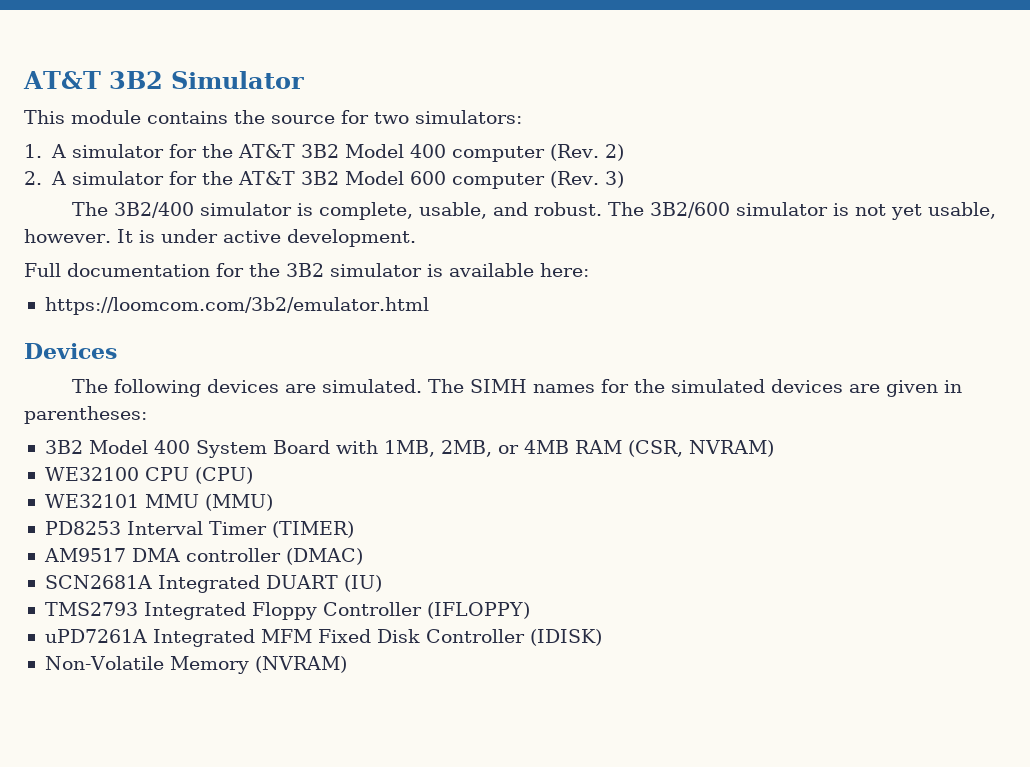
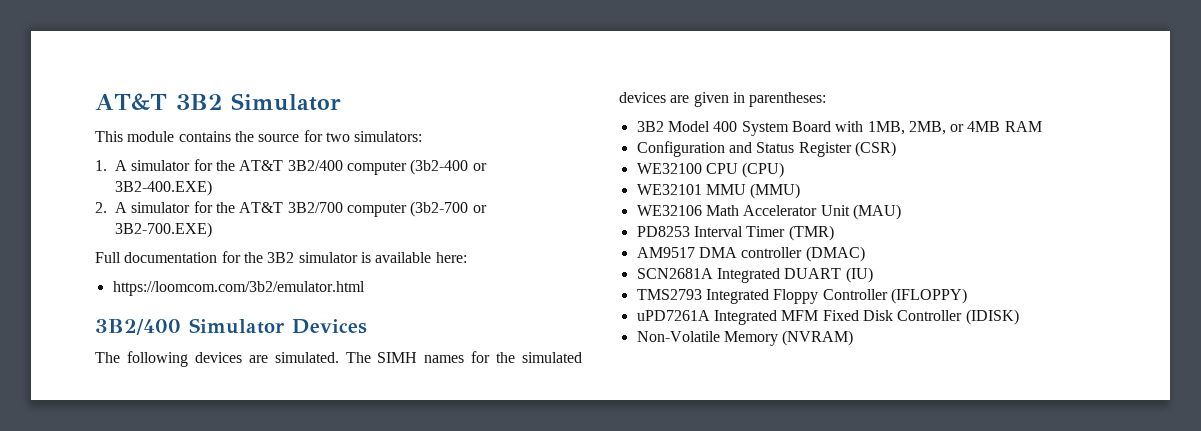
[301,144,625,162] 3B2 Model 400 computer (Rev. 2) -> [287,159,487,175] [115,180,212,196] 3B2/400 computer (3b2-400 or 3B2-400.EXE)
[301,171,625,189] [72,202,997,220] [24,229,416,247] 3B2 Model 600 computer (Rev. 3) // The 3B2/400 simulator is complete, usable, and robust. The 3B2/600 simulator is not yet usable, however. It is under active development. -> [287,201,487,217] [115,222,212,238] 3B2/700 computer (3b2-700 or 3B2-700.EXE)
(429, 306) none -> [95,318,285,335] 3B2/400 Simulator
[627,440,774,457] (CSR, NVRAM) -> [636,141,896,157] // Configuration and Status Register (CSR)
(273, 502) none -> [636,204,901,220] // WE32106 Math Accelerator Unit (MAU)
[271,521,354,538] (TIMER) -> [788,225,834,241] (TMR)

